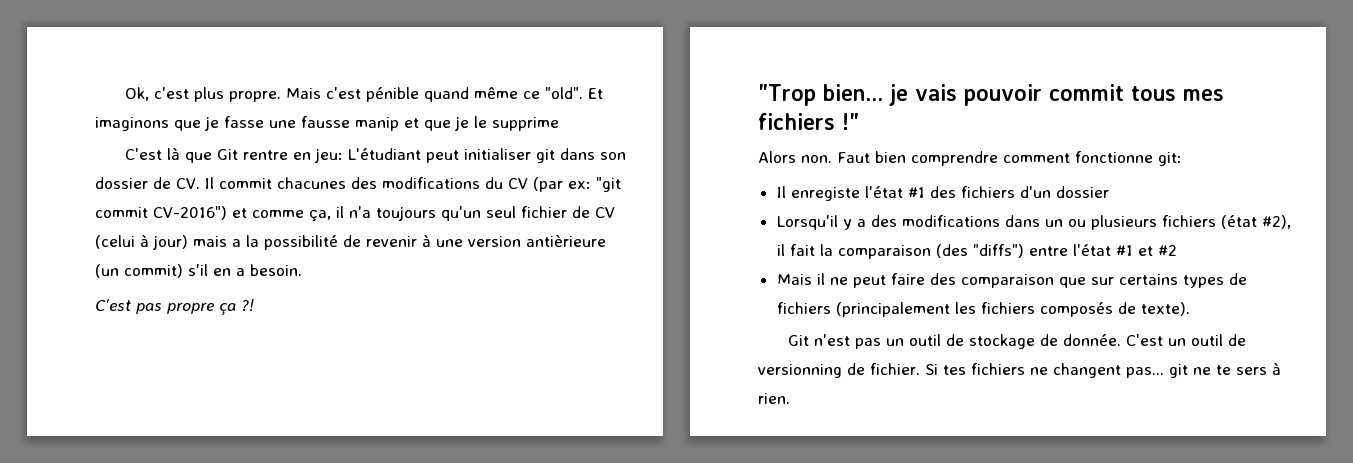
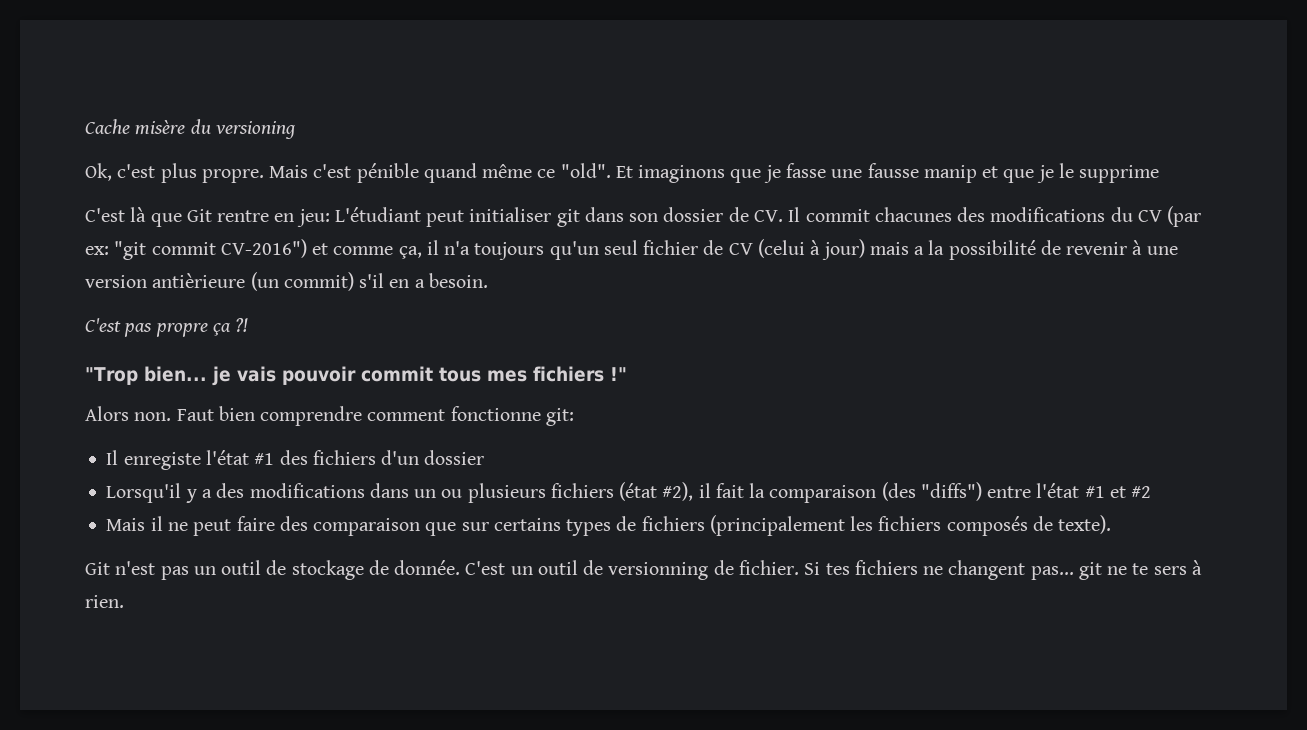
(124, 94) none -> [85,119,295,139] Cache misère du versioning //

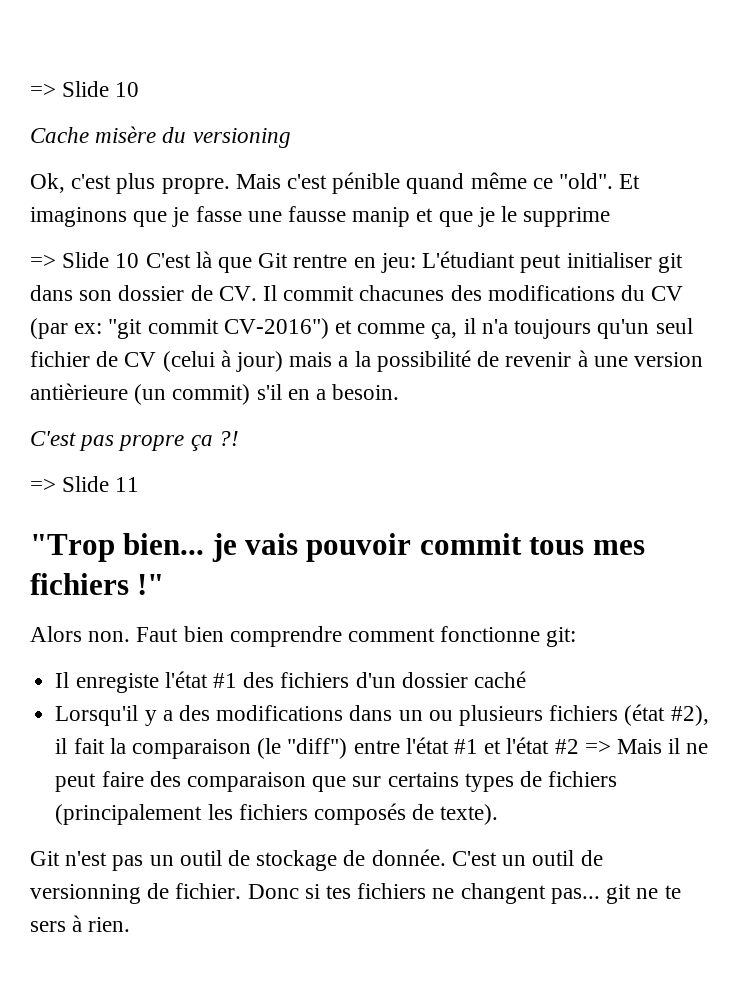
(85, 126) none -> [30,81,140,97] => Slide 10 //
(1160, 174) none -> [30,252,140,268] => Slide 10
(249, 325) none -> [30,476,140,492] // => Slide 11
(485, 457) none -> [473,671,526,688] caché
[881,482,982,501] (des "diffs") -> [257,738,348,759] (le "diff")
(1127, 492) none -> [506,737,550,754] l'état
(1152, 492) // -> [584,740,611,754] =>
[804,562,821,575] Si -> [247,884,320,899] Donc si

